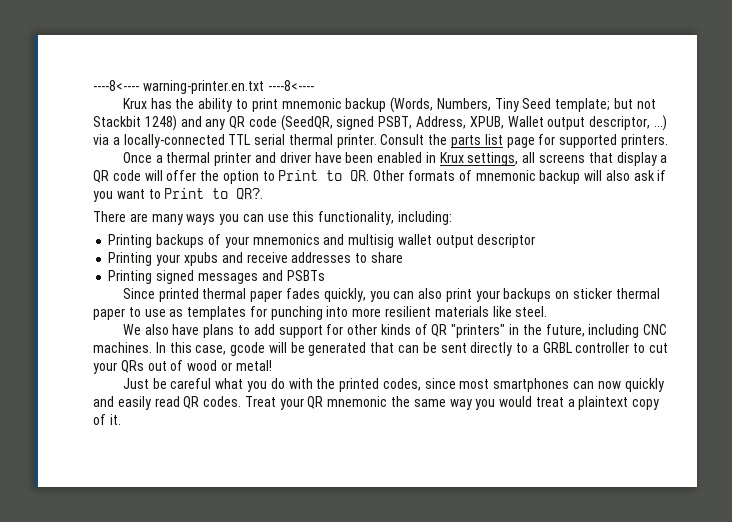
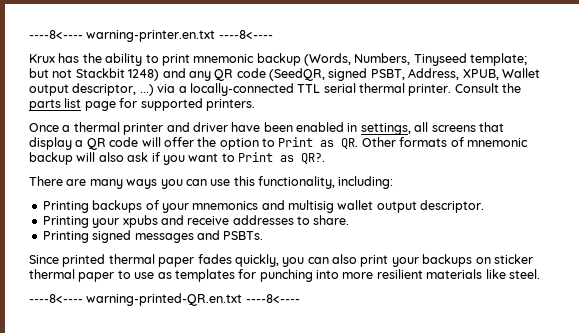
[494,98,552,112] Tiny Seed -> [413,53,467,66] Tinyseed
[439,152,464,163] Krux -> (358, 127) none
[326,170,343,181] to -> [320,140,335,147] as
[212,188,229,199] to -> [280,155,294,162] as
[477,234,536,248] descriptor -> [420,200,485,213] descriptor.
[370,252,403,263] share -> [313,215,350,225] share.
[286,270,325,281] PSBTs -> [223,231,264,240] PSBTs.
[122,324,668,338] [93,342,669,356] [93,360,272,374] [122,378,664,392] [93,396,660,410] [93,414,121,425] We also have plans to add support for other kinds of QR "printers" in the future, including CNC machines. In this case, gcode will be generated that can be sent directly to a GRBL controller to cut your QRs out of wood or metal! // Just be careful what you do with the printed codes, since most smartphones can now quickly and easily read QR codes. Treat your QR mnemonic the same way you would treat a plaintext copy of it. -> [29,293,300,306] ----8<---- warning-printed-QR.en.txt ----8<----

